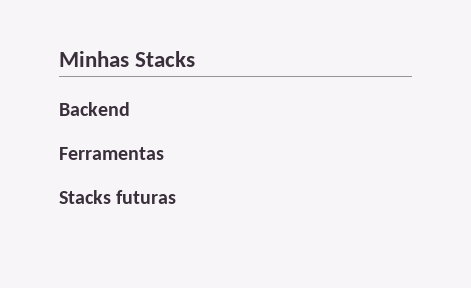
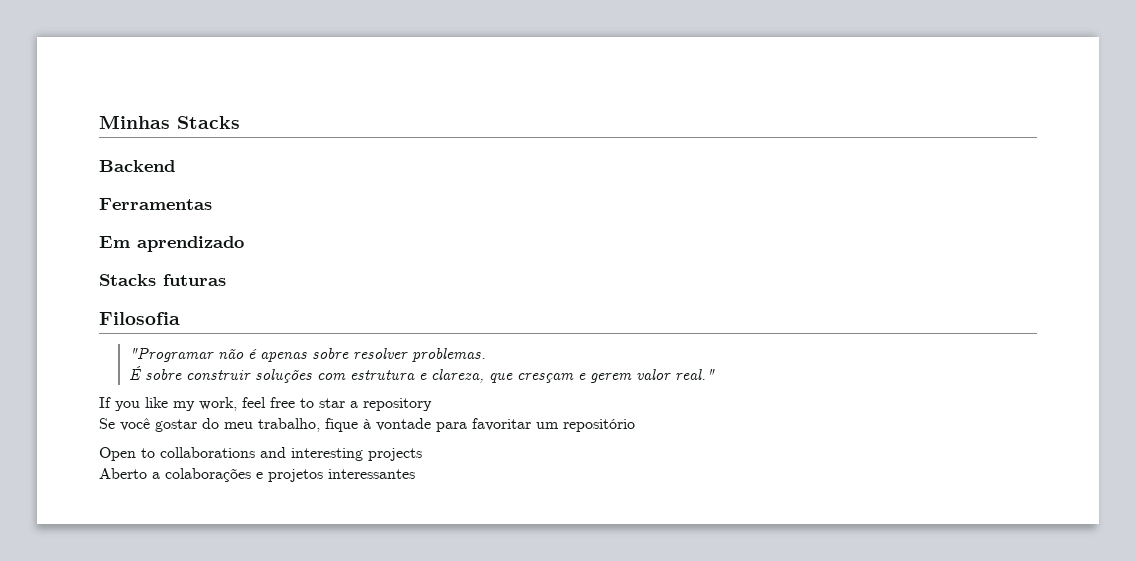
(164, 153) none -> [99,236,244,252] // Em aprendizado
(177, 197) none -> [99,312,180,325] [128,347,486,362] [128,366,715,383] [99,397,432,411] [99,418,635,432] [99,447,422,461] [99,468,415,482] // Filosofia // "Programar não é apenas sobre resolver problemas. // É sobre construir soluções com estrutura e clareza, que cresçam e gerem valor real." // If you like my work, feel free to star a repository // Se você gostar do meu trabalho, fique à vontade para favoritar um repositório // Open to collaborations and interesting projects // Aberto a colaborações e projetos interessantes

